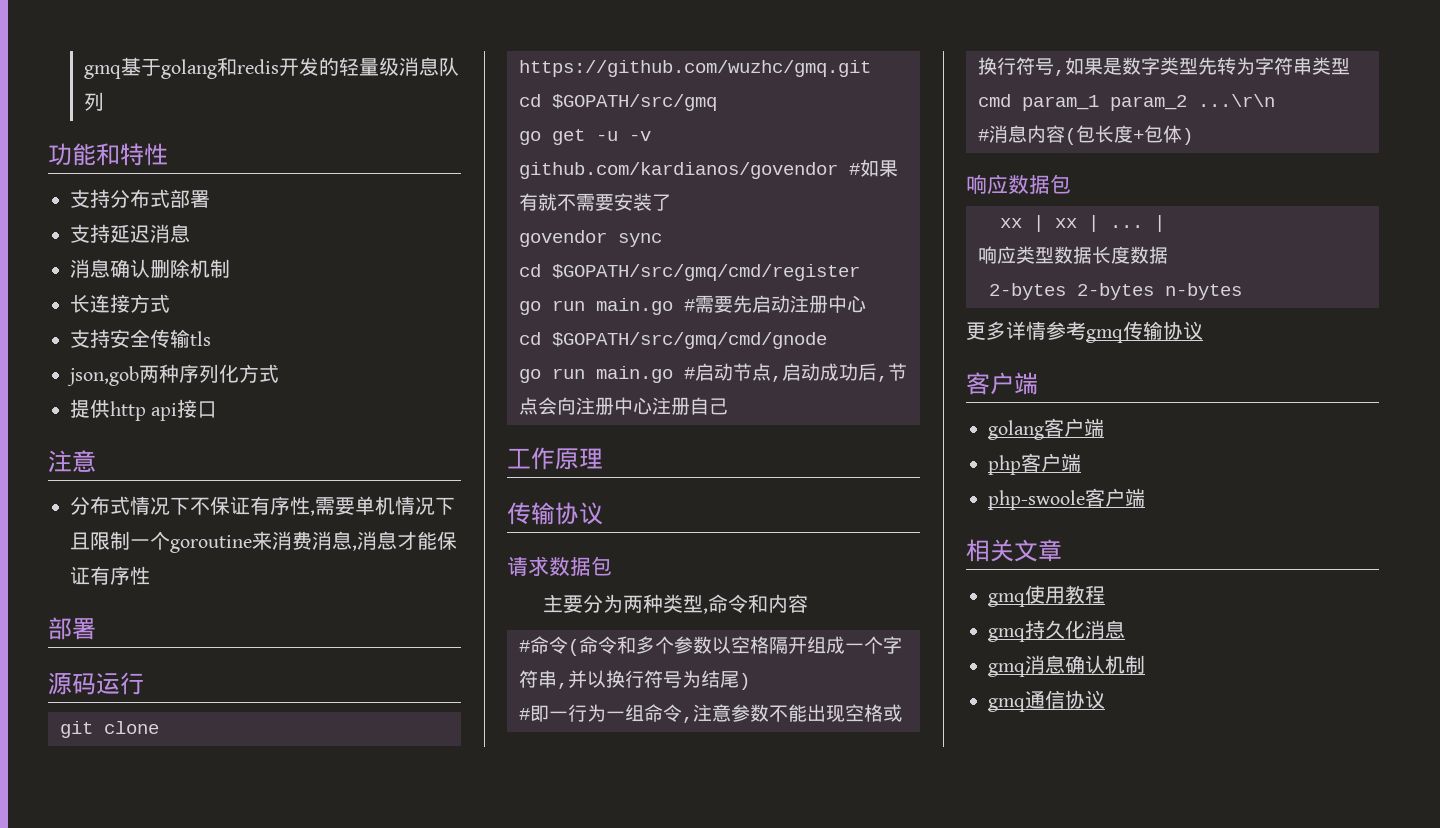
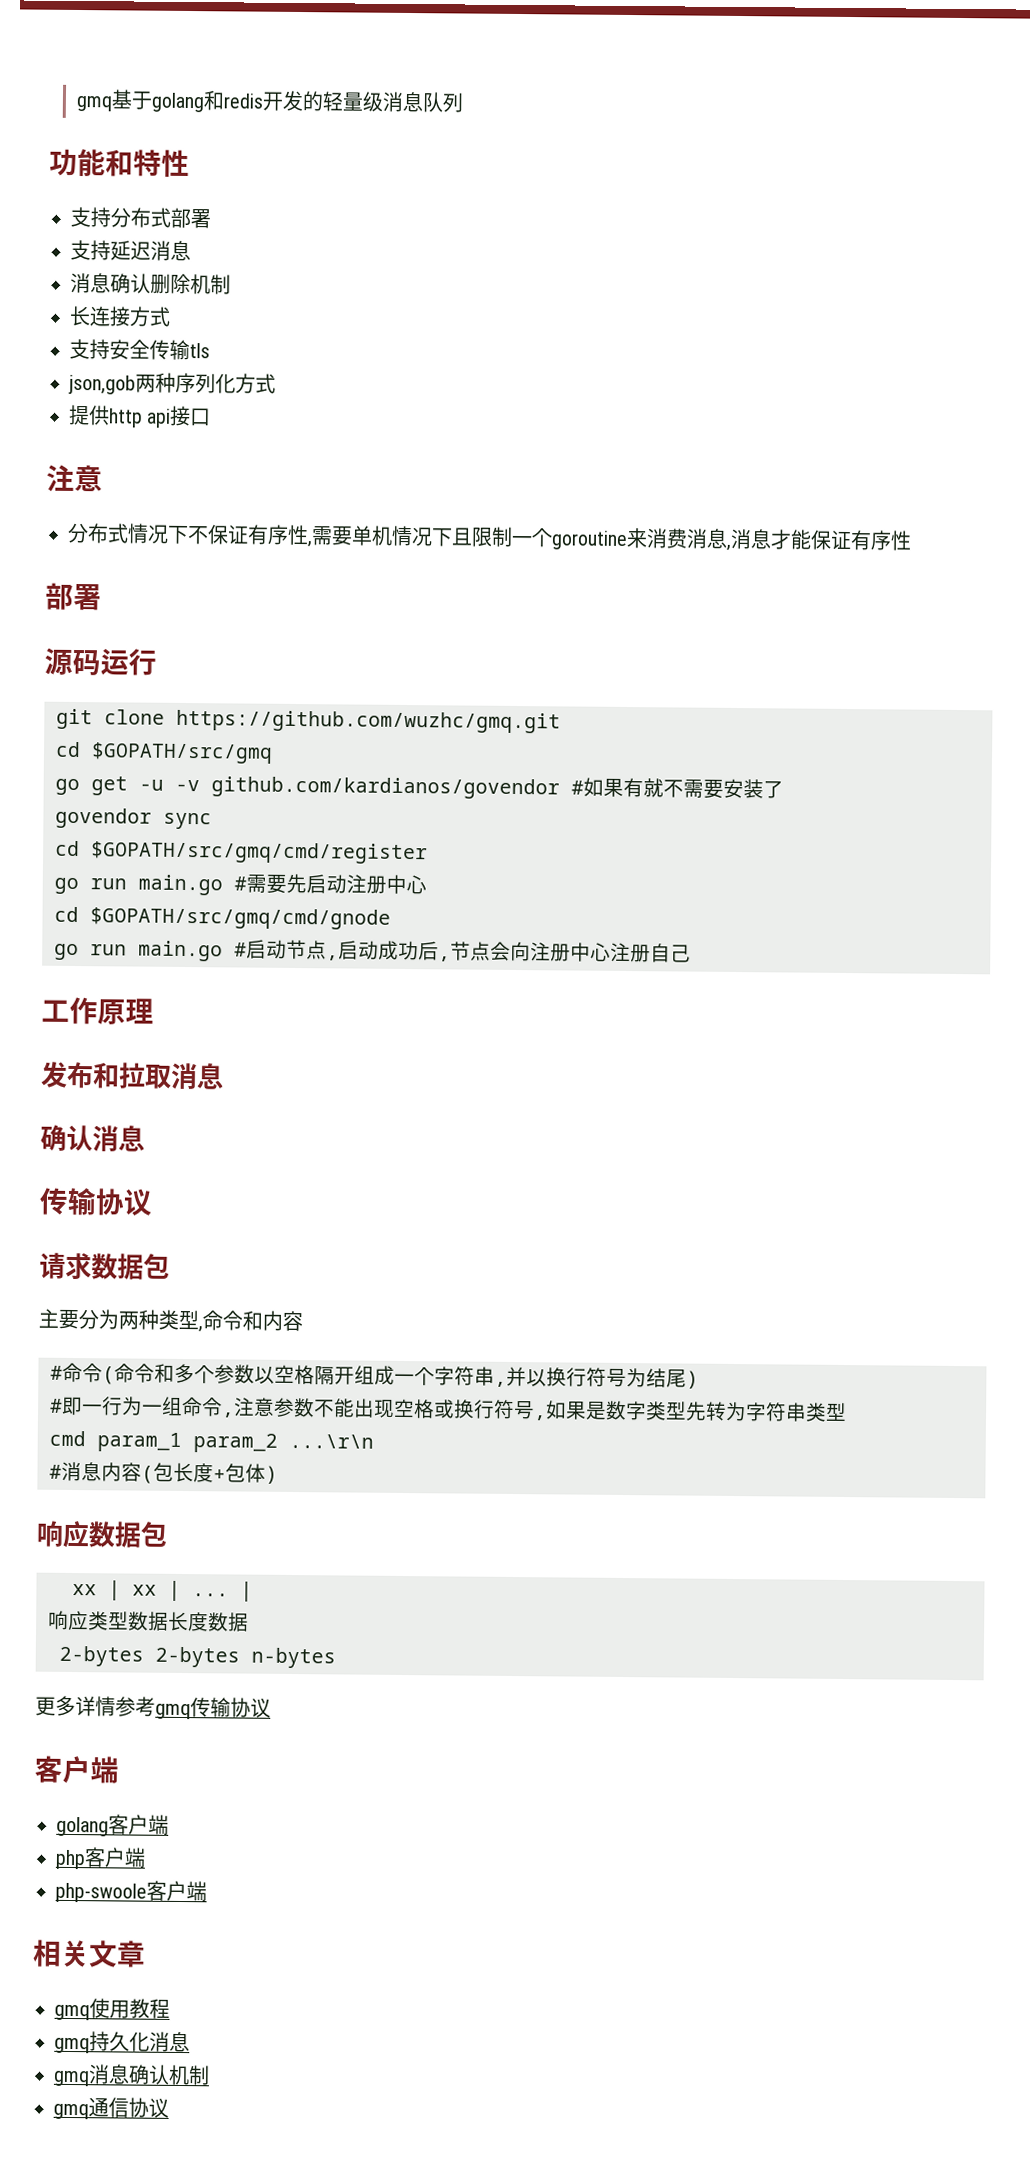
(603, 458) none -> [40,1061,224,1090] [40,1124,145,1152] // 发布和拉取消息 // 确认消息

